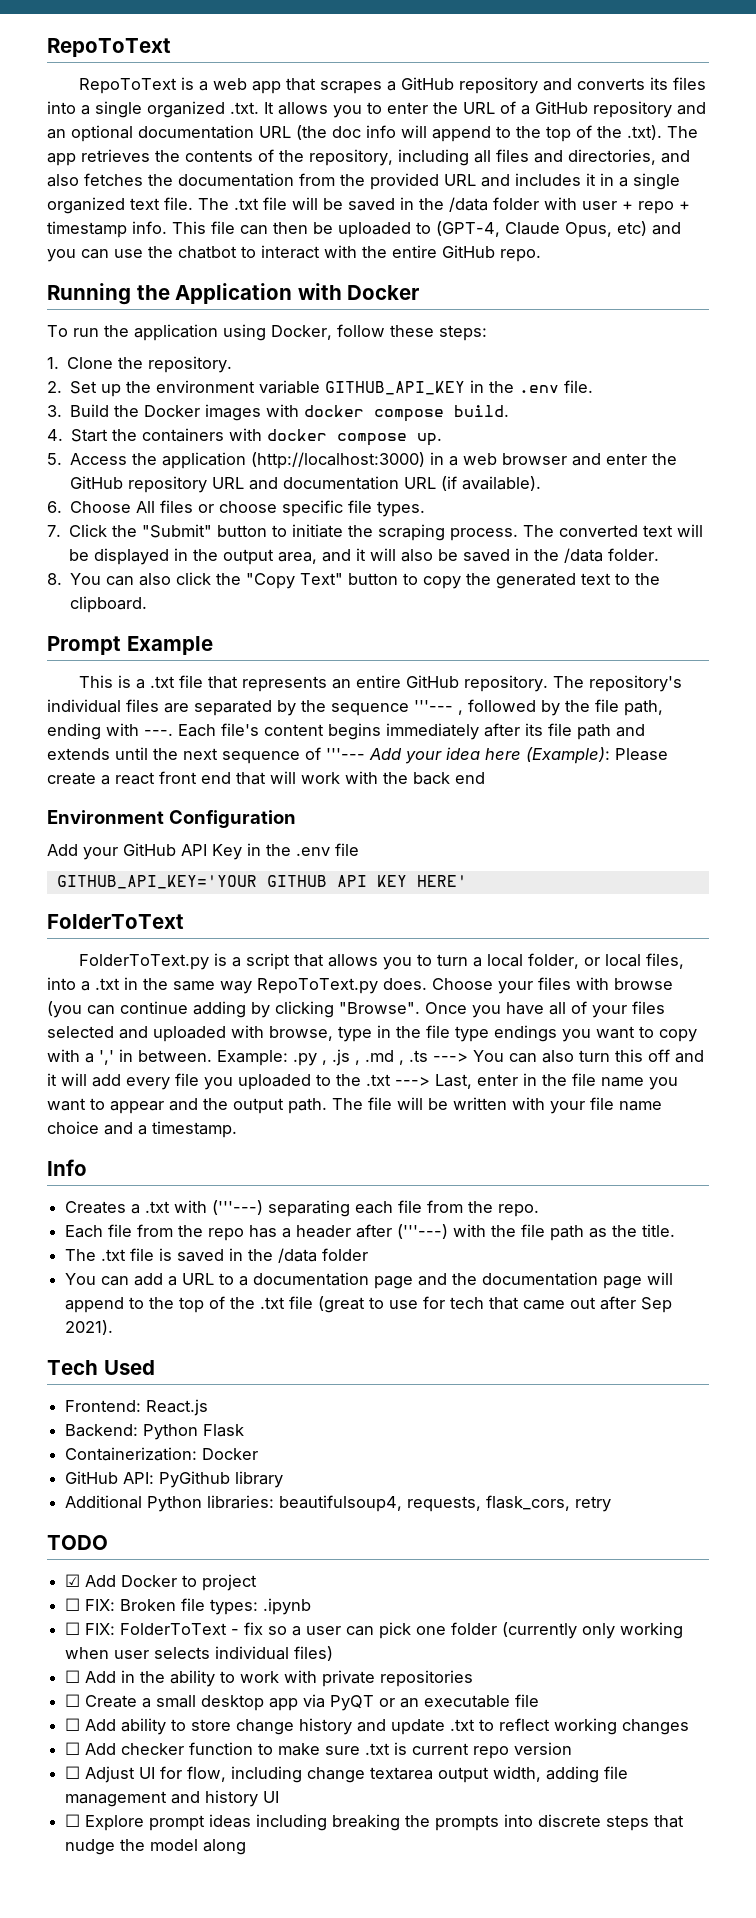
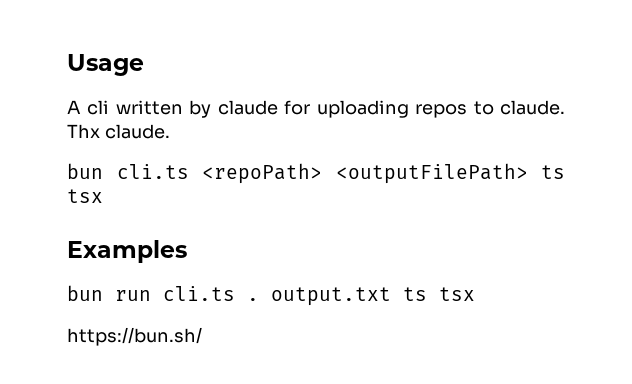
[47,38,171,57] [78,77,706,94] [47,101,706,118] [47,125,698,142] [47,149,690,166] [47,173,680,190] [47,197,690,214] [47,221,681,238] [47,245,541,262] [47,283,420,305] [47,324,487,341] [47,356,233,373] [47,380,594,397] [47,404,510,422] [47,428,443,446] [47,452,678,469] [70,476,542,493] [47,500,426,517] [47,524,704,541] [69,548,660,565] [47,572,661,589] [70,596,148,613] [47,636,213,655] [78,675,682,692] [47,699,663,716] [47,723,645,740] [47,747,668,764] [47,771,485,785] [47,810,296,828] [47,843,359,860] [56,875,467,889] [47,914,184,929] [78,953,684,970] [47,977,673,994] [47,1001,665,1018] [47,1025,697,1042] [47,1049,704,1066] [47,1073,678,1090] [47,1097,662,1114] [47,1121,237,1138] [47,1159,87,1176] [65,1200,540,1217] [65,1224,676,1241] [65,1248,369,1263] [65,1272,674,1289] [65,1296,673,1313] [65,1320,114,1335] [47,1360,155,1375] [65,1399,209,1416] [65,1424,245,1440] [65,1447,259,1461] [65,1471,284,1488] [65,1495,612,1512] [47,1535,108,1550] [65,1574,258,1591] [65,1598,312,1615] [65,1622,684,1639] [65,1646,334,1661] [65,1670,474,1687] [65,1694,540,1711] [65,1718,690,1735] [65,1742,573,1759] [65,1766,629,1783] [65,1790,280,1807] [65,1814,685,1831] [65,1839,247,1855] RepoToText // RepoToText is a web app that scrapes a GitHub repository and converts its files into a single organized .txt. It allows you to enter the URL of a GitHub repository and an optional documentation URL (the doc info will append to the top of the .txt). The app retrieves the contents of the repository, including all files and directories, and also fetches the documentation from the provided URL and includes it in a single organized text file. The .txt file will be saved in the /data folder with user + repo + timestamp info. This file can then be uploaded to (GPT-4, Claude Opus, etc) and you can use the chatbot to interact with the entire GitHub repo. // Running the Application with Docker // To run the application using Docker, follow these steps: // 1. Clone the repository. // 2. Set up the environment variable GITHUB_API_KEY in the .env file. // 3. Build the Docker images with docker compose build. // 4. Start the containers with docker compose up. // 5. Access the application (http://localhost:3000) in a web browser and enter the GitHub repository URL and documentation URL (if available). // 6. Choose All files or choose specific file types. // 7. Click the "Submit" button to initiate the scraping process. The converted text will be displayed in the output area, and it will also be saved in the /data folder. // 8. You can also click the "Copy Text" button to copy the generated text to the clipboard. // Prompt Example // This is a .txt file that represents an entire GitHub repository. The repository's individual files are separated by the sequence '''--- , followed by the file path, ending with ---. Each file's content begins immediately after its file path and extends until the next sequence of '''--- Add your idea here (Example): Please create a react front end that will work with the back end // Environment Configuration // Add your GitHub API Key in the .env file // GITHUB_API_KEY='YOUR GITHUB API KEY HERE' // FolderToText // FolderToText.py is a script that allows you to turn a local folder, or local files, into a .txt in the same way RepoToText.py does. Choose your files with browse (you can continue adding by clicking "Browse". Once you have all of your files selected and uploaded with browse, type in the file type endings you want to copy with a ',' in between. Example: .py , .js , .md , .ts ---> You can also turn this off and it will add every file you uploaded to the .txt ---> Last, enter in the file name you want to appear and the output path. The file will be written with your file name choice and a timestamp. // Info // Creates a .txt with ('''---) separating each file from the repo. // Each file from the repo has a header after ('''---) with the file path as the title. // The .txt file is saved in the /data folder // You can add a URL to a documentation page and the documentation page will append to the top of the .txt file (great to use for tech that came out after Sep 2021). // Tech Used // Frontend: React.js // Backend: Python Flask // Containerization: Docker // GitHub API: PyGithub library // Additional Python libraries: beautifulsoup4, requests, flask_cors, retry // TODO // ☑ Add Docker to project // ☐ FIX: Broken file types: .ipynb // ☐ FIX: FolderToText - fix so a user can pick one folder (currently only working when user selects individual files) // ☐ Add in the ability to work with private repositories // ☐ Create a small desktop app via PyQT or an executable file // ☐ Add ability to store change history and update .txt to reflect working changes // ☐ Add checker function to make sure .txt is current repo version // ☐ Adjust UI for flow, including change textarea output width, adding file management and history UI // ☐ Explore prompt ideas including breaking the prompts into discrete steps that nudge the model along -> [67,54,144,76] [67,100,565,118] [67,124,170,139] [67,163,565,184] [67,189,103,203] [67,240,187,263] [67,285,475,306] [67,327,202,346] Usage // A cli written by claude for uploading repos to claude. Thx claude. // bun cli.ts <repoPath> <outputFilePath> ts tsx // Examples // bun run cli.ts . output.txt ts tsx // https://bun.sh/

